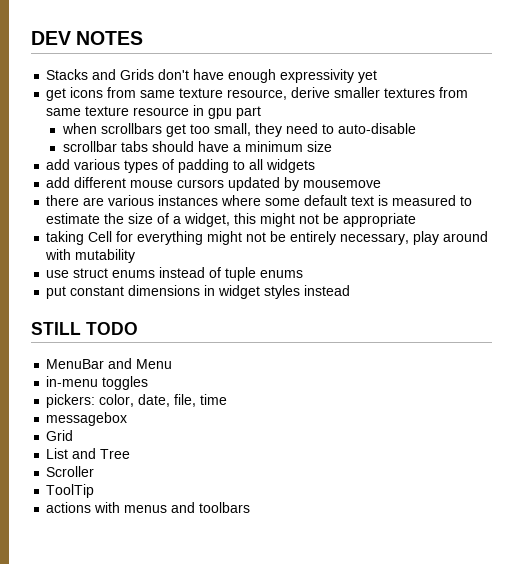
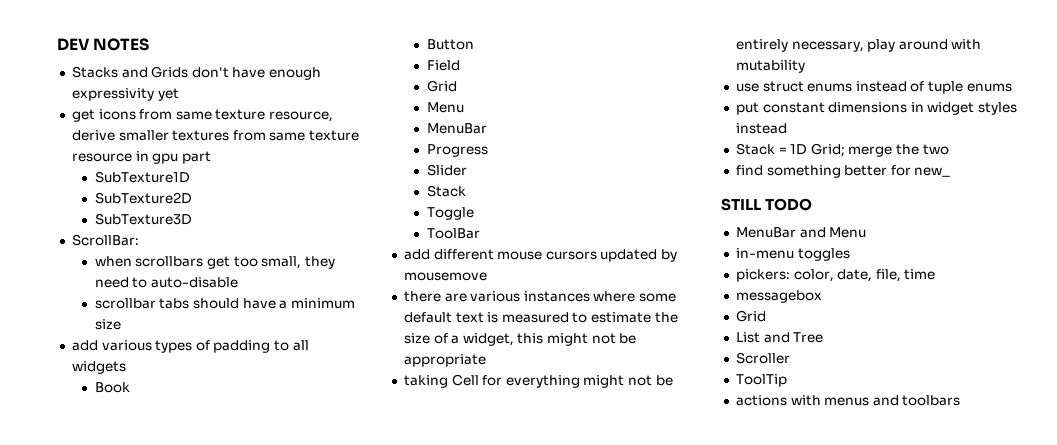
(262, 112) none -> [94,171,190,183] [94,192,192,204] [94,213,192,225] [71,234,139,246] // SubTexture1D // SubTexture2D // SubTexture3D // ScrollBar:
(316, 166) none -> [94,382,130,393] [426,39,474,50] [426,60,460,71] [426,80,457,92] [426,102,464,113] [426,123,487,134] [426,144,488,157] [426,164,467,176] [426,185,466,197] [426,207,474,220] [426,228,480,239] // Book // Button // Field // Grid // Menu // MenuBar // Progress // Slider // Stack // Toggle // ToolBar
(351, 290) none -> [735,143,949,157] [735,165,951,178] // Stack = 1D Grid; merge the two // find something better for new_

